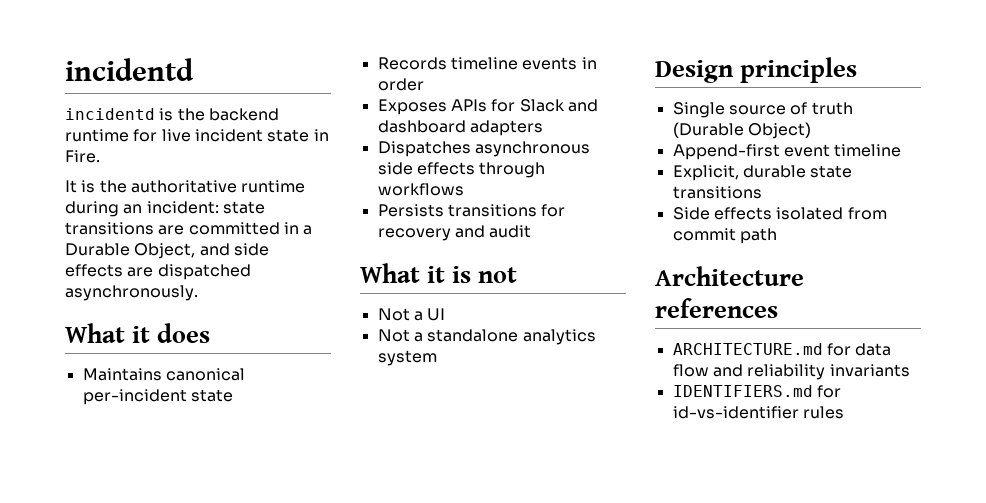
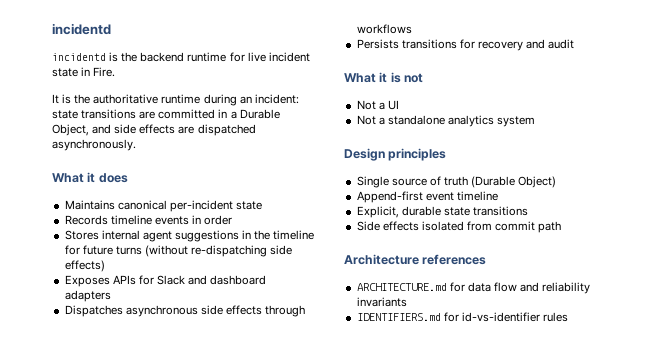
(424, 84) none -> [64,230,315,242] [64,245,293,257] [64,260,105,272] // Stores internal agent suggestions in the timeline for future turns (without re-dispatching side effects)

